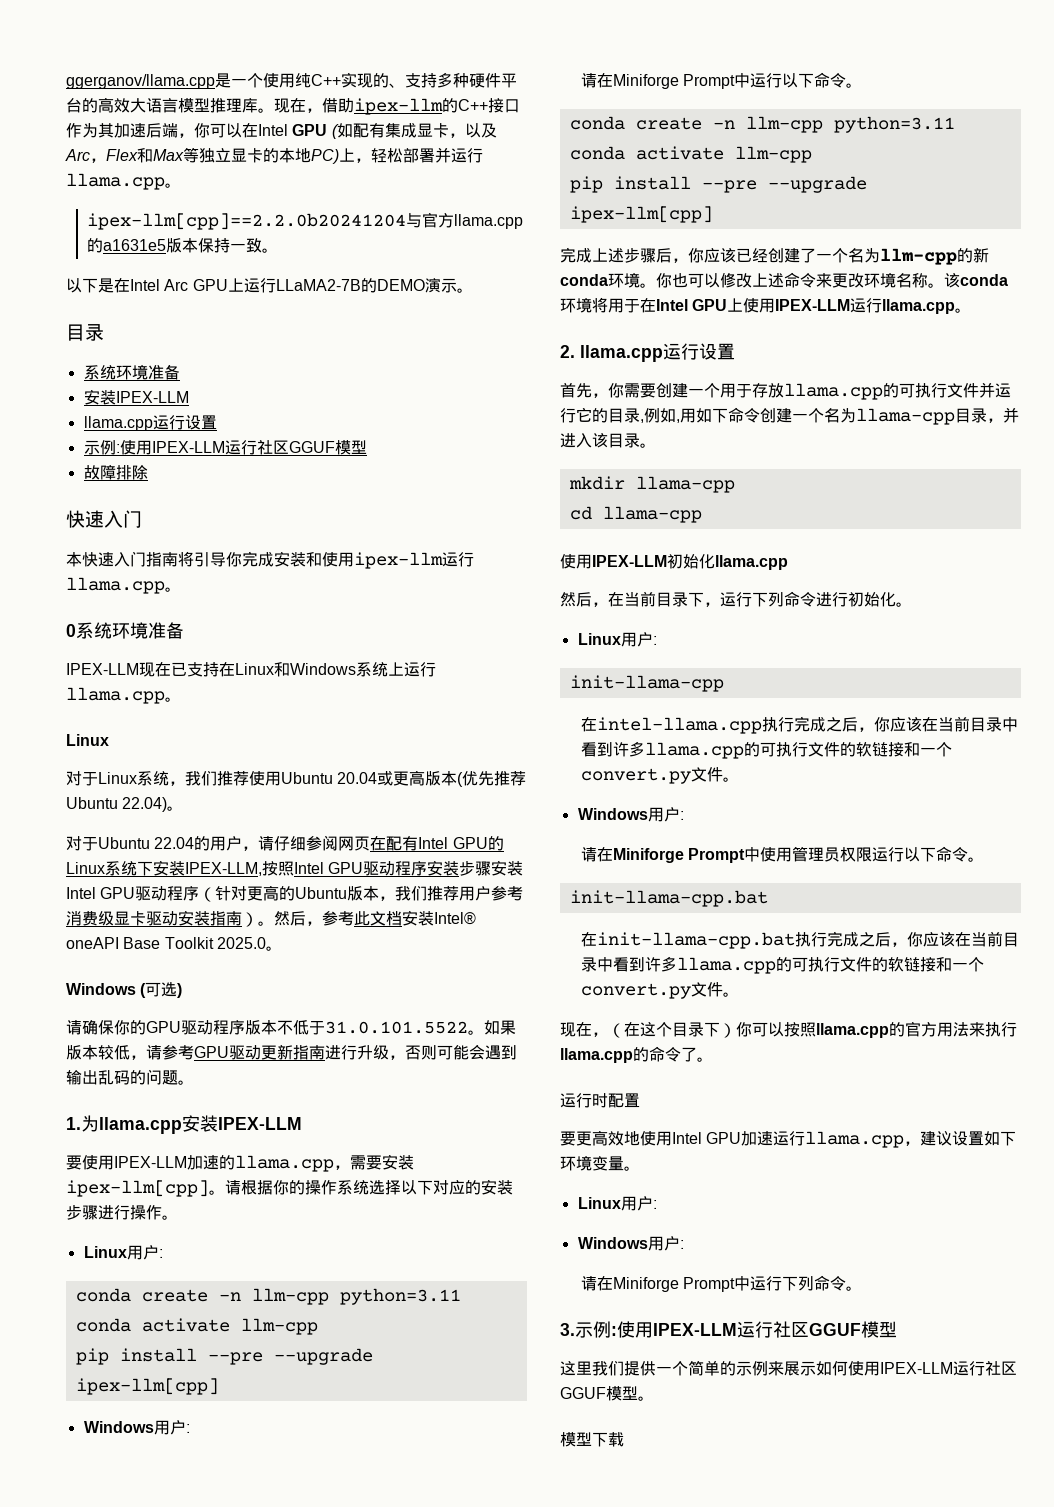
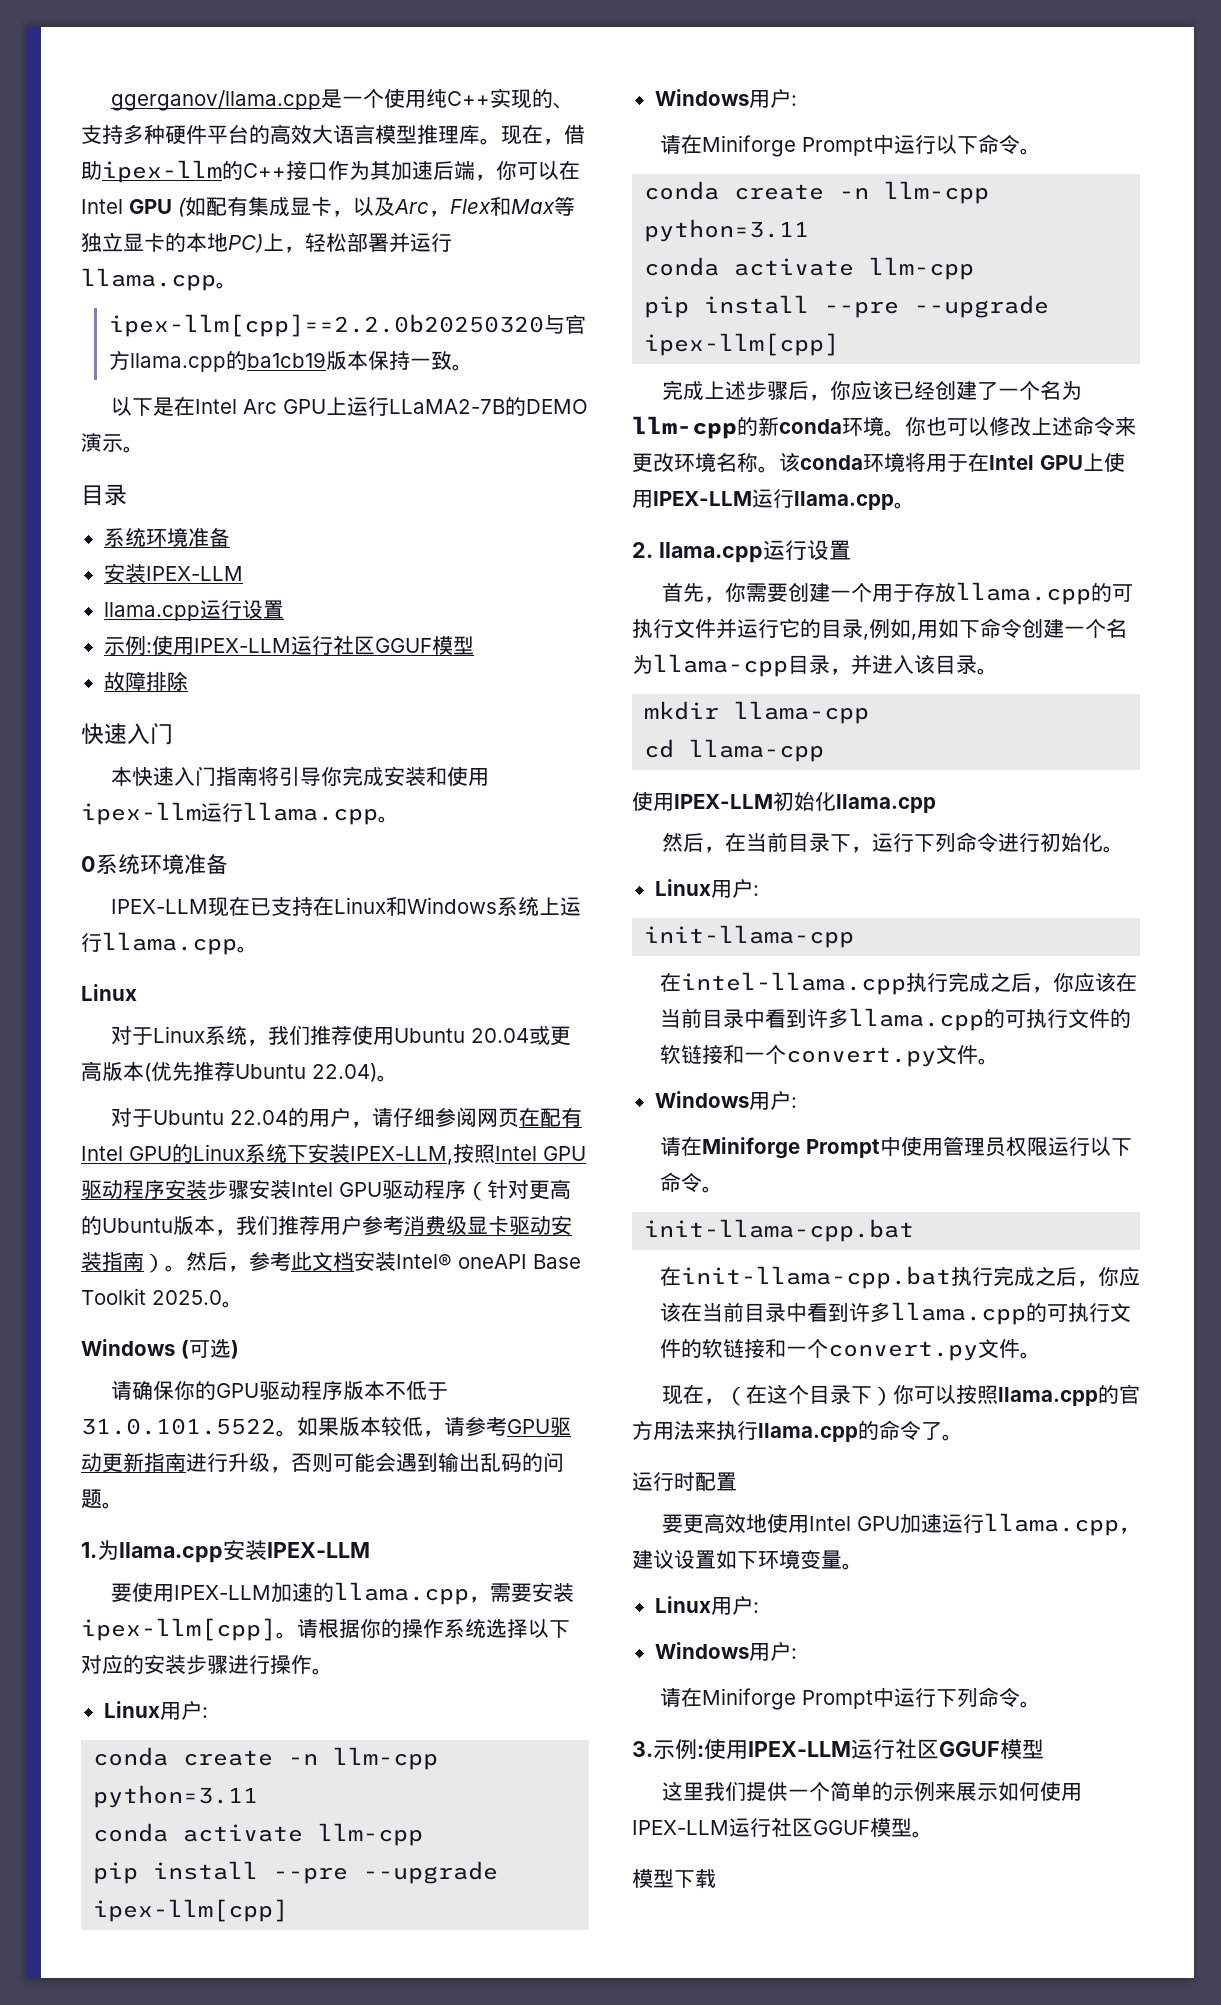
[86,213,406,230] ipex-llm[cpp]==2.2.0b20241204 -> [108,314,544,337] ipex-llm[cpp]==2.2.0b20250320
[102,239,166,251] a1631e5 -> [246,352,326,368] ba1cb19

